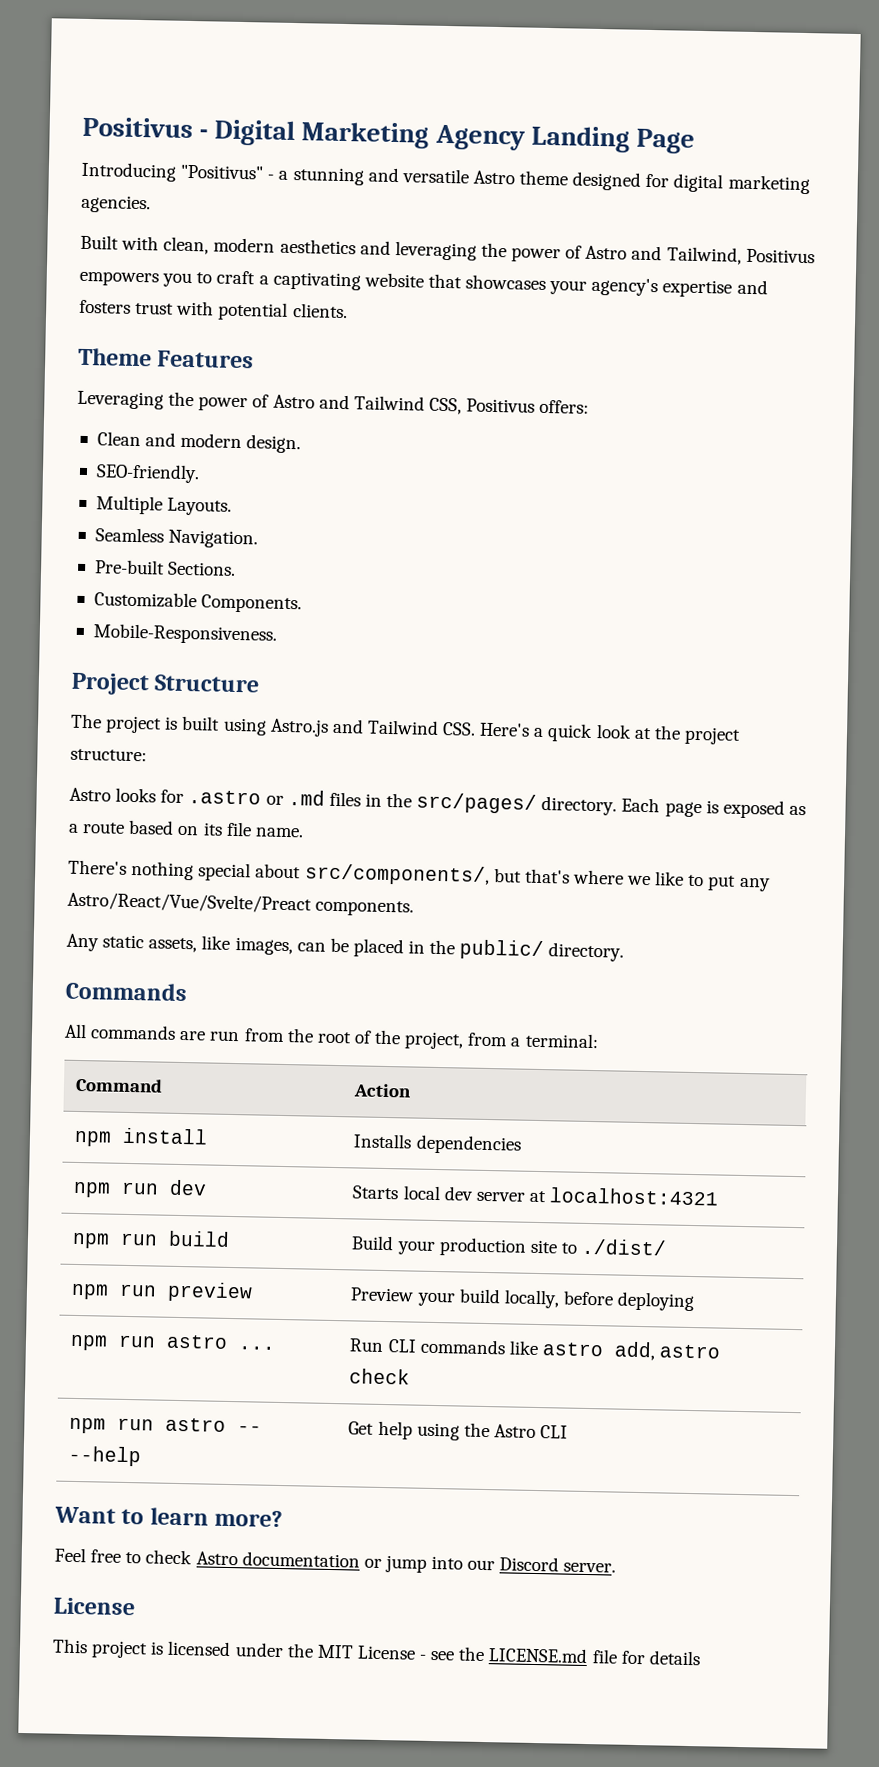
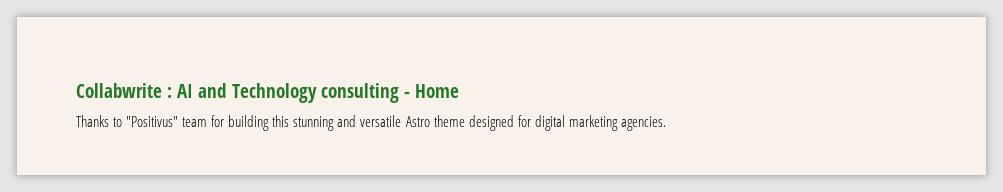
[82,116,695,154] [81,161,289,182] Positivus - Digital Marketing Agency Landing Page // Introducing "Positivus" - a -> [76,83,459,103] [76,115,290,131] Collabwrite : AI and Technology consulting - Home // Thanks to "Positivus" team for building this
[80,234,815,265] [79,270,768,298] [79,299,348,321] [78,347,255,369] [77,390,590,415] [96,431,302,454] [95,463,200,484] [95,495,233,516] [94,527,259,549] [93,559,237,576] [93,591,303,614] [92,623,277,645] [71,672,261,696] [70,713,741,745] [70,748,147,762] [69,787,806,819] [68,819,304,838] [68,859,771,892] [67,891,415,917] [66,933,625,962] [65,981,187,1002] [64,1023,599,1050] [75,1077,164,1093] [353,1083,413,1098] [74,1127,209,1147] [353,1133,522,1155] [73,1179,208,1198] [352,1185,720,1206] [72,1230,231,1249] [351,1235,668,1257] [71,1281,254,1303] [350,1287,696,1312] [70,1334,276,1351] [349,1338,722,1361] [349,1368,411,1385] [69,1417,263,1434] [68,1445,142,1467] [348,1420,569,1441] [54,1506,284,1528] [54,1547,617,1573] [53,1597,135,1616] [52,1638,701,1666] // Built with clean, modern aesthetics and leveraging the power of Astro and Tailwind, Positivus empowers you to craft a captivating website that showcases your agency's expertise and fosters trust with potential clients. // Theme Features // Leveraging the power of Astro and Tailwind CSS, Positivus offers: // Clean and modern design. // SEO-friendly. // Multiple Layouts. // Seamless Navigation. // Pre-built Sections. // Customizable Components. // Mobile-Responsiveness. // Project Structure // The project is built using Astro.js and Tailwind CSS. Here's a quick look at the project structure: // Astro looks for .astro or .md files in the src/pages/ directory. Each page is exposed as a route based on its file name. // There's nothing special about src/components/, but that's where we like to put any Astro/React/Vue/Svelte/Preact components. // Any static assets, like images, can be placed in the public/ directory. // Commands // All commands are run from the root of the project, from a terminal: // Command | Action // npm install | Installs dependencies // npm run dev | Starts local dev server at localhost:4321 // npm run build | Build your production site to ./dist/ // npm run preview | Preview your build locally, before deploying // npm run astro ... | Run CLI commands like astro add, astro check // npm run astro -- --help | Get help using the Astro CLI // Want to learn more? // Feel free to check Astro documentation or jump into our Discord server. // License // This project is licensed under the MIT License - see the LICENSE.md file for details -> (666, 123) none

